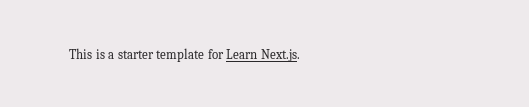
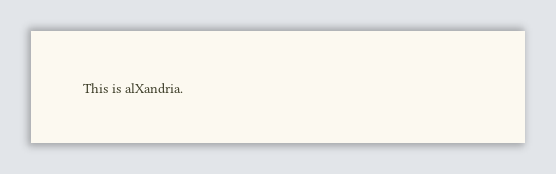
[108,48,300,62] a starter template for Learn Next.js. -> [125,83,183,94] alXandria.

